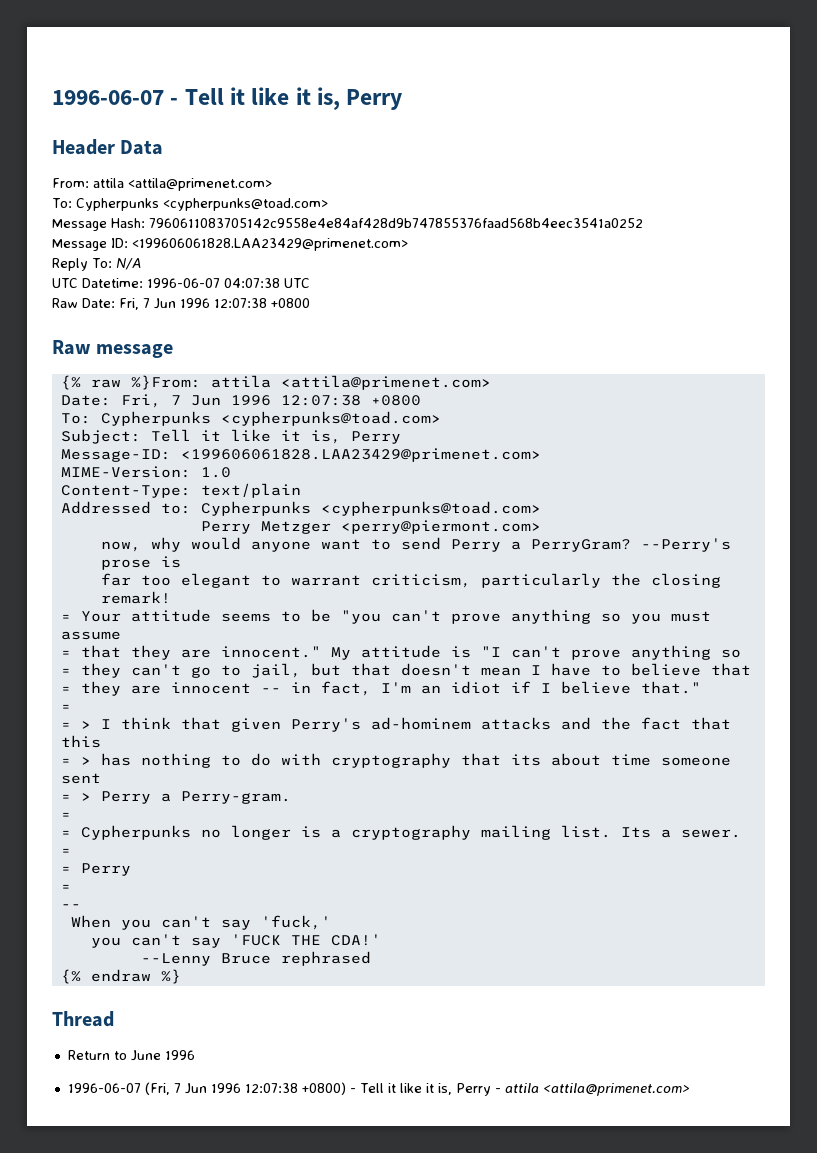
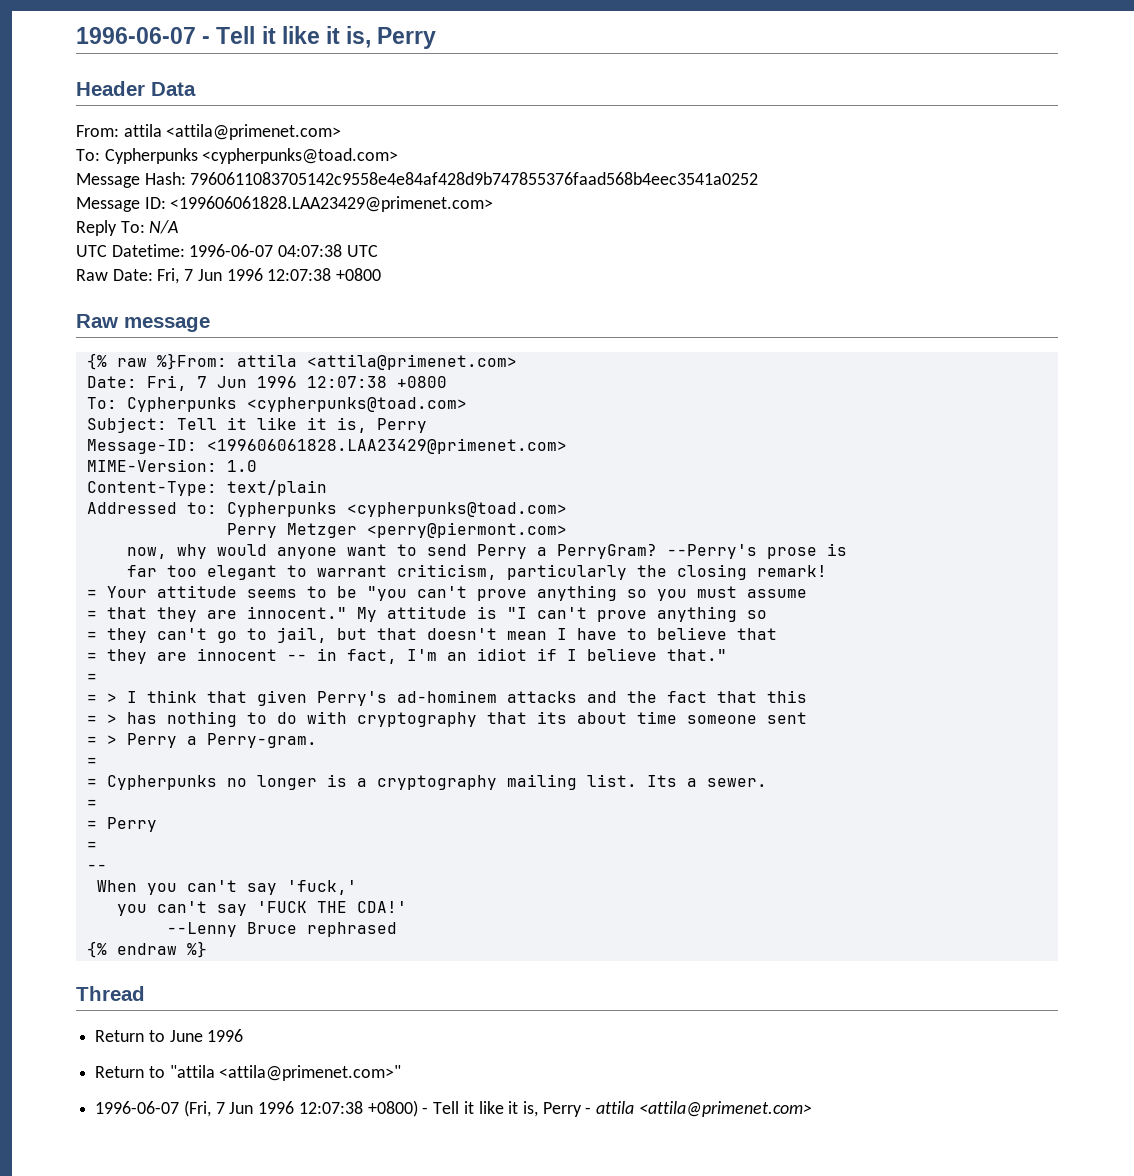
(195, 1055) none -> [95,1065,402,1081] // Return to "attila <attila@primenet.com>"

